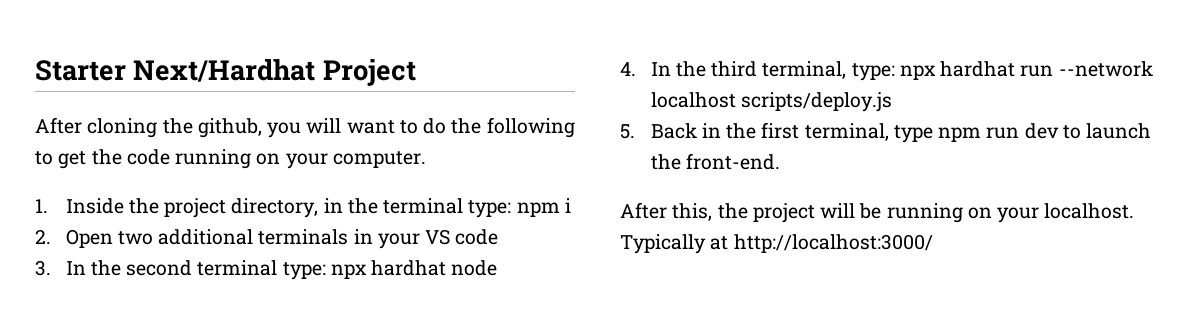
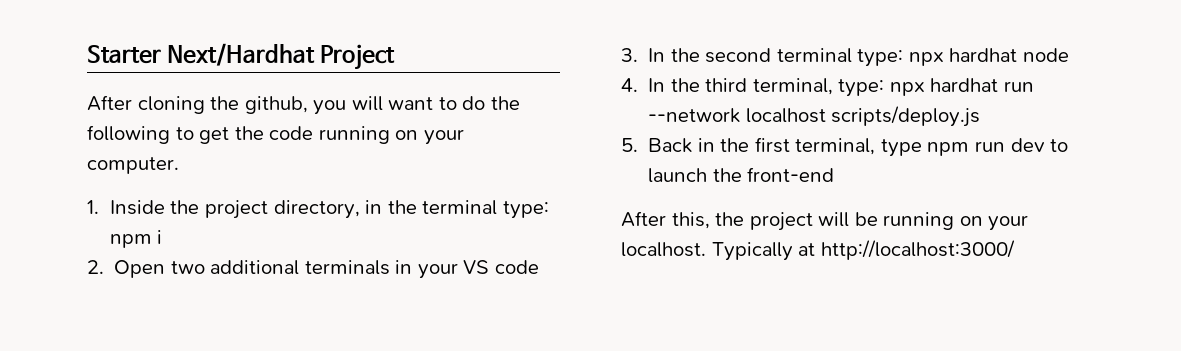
[685,153,780,170] front-end. -> [747,167,835,182] front-end

